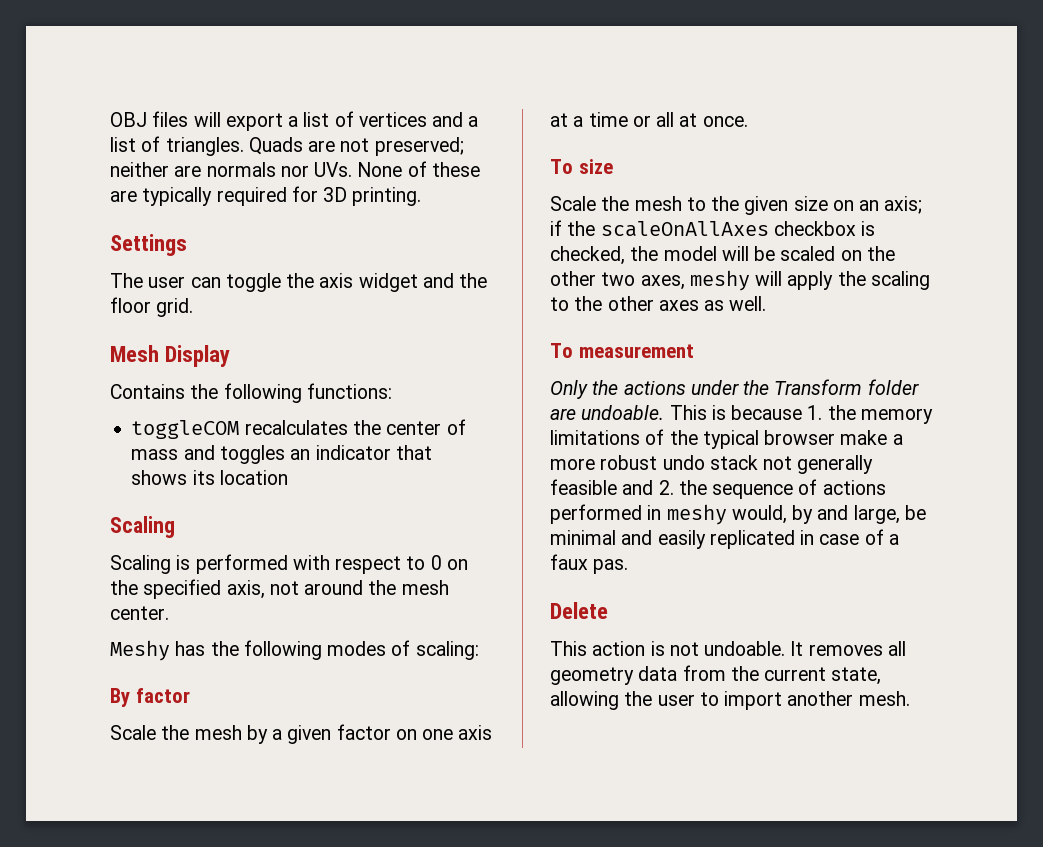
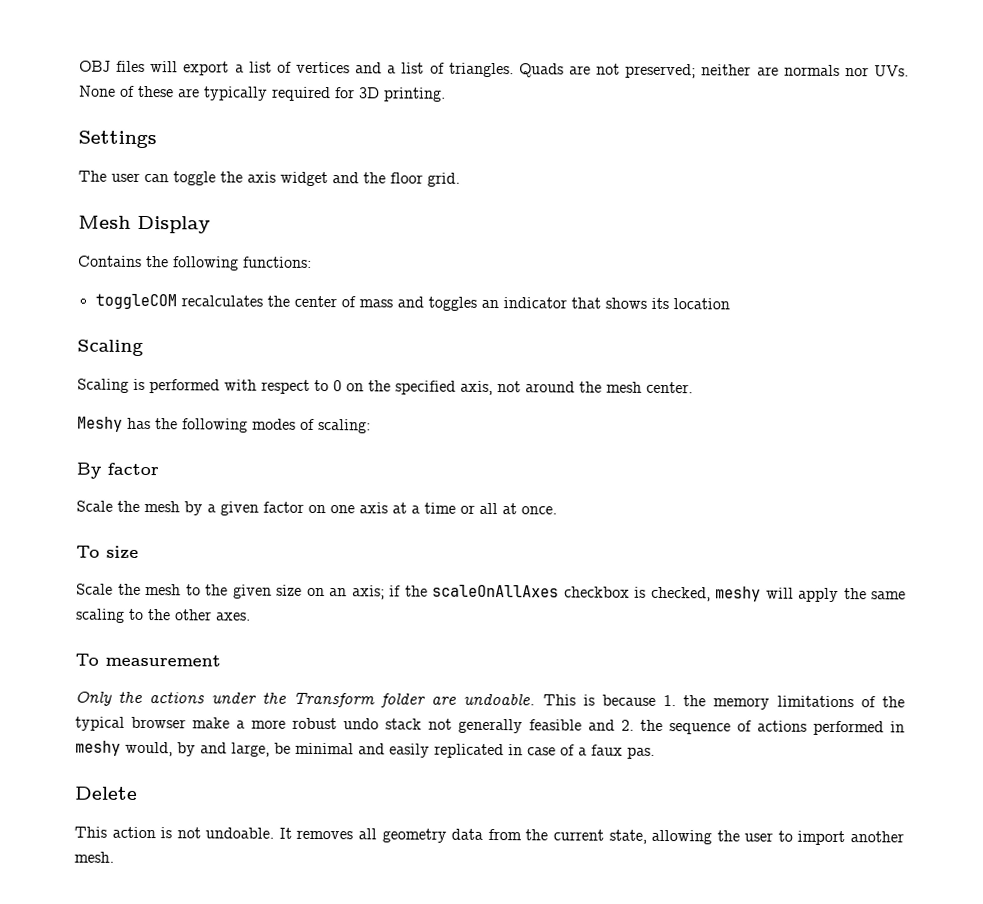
[630,246,895,261] [550,271,685,290] the model will be scaled on the other two axes, -> (711, 594) none
(866, 278) none -> [871,591,906,600] same
[658,296,767,311] axes as well. -> [216,612,251,621] axes.

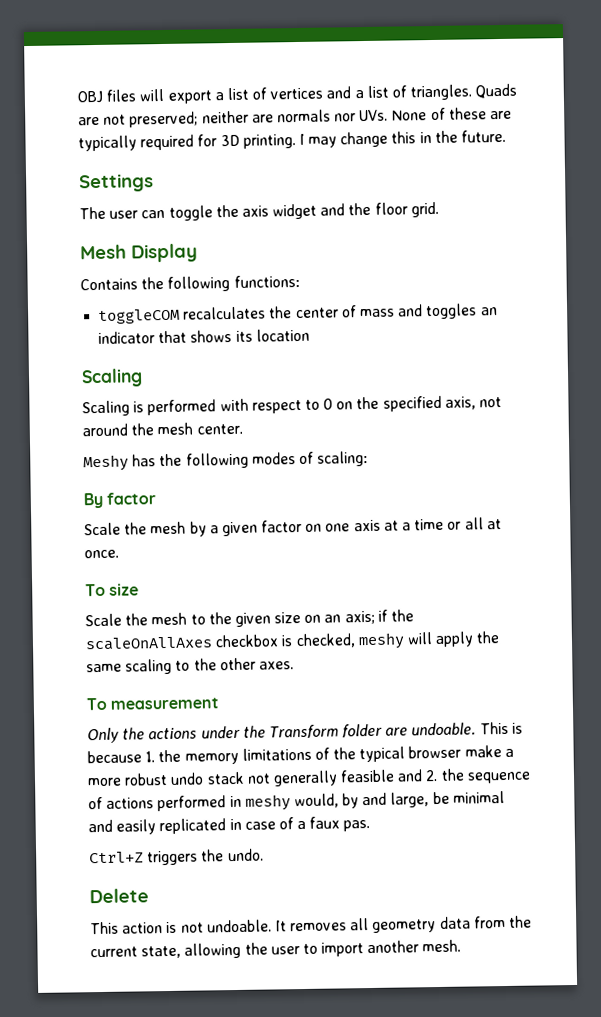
(446, 94) none -> [298,129,507,148] I may change this in the future.
(655, 752) none -> [89,848,264,866] // Ctrl+Z triggers the undo.

